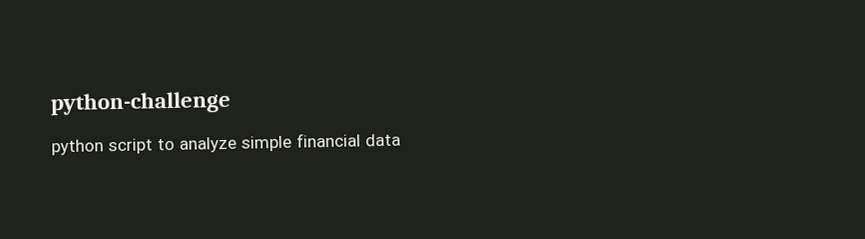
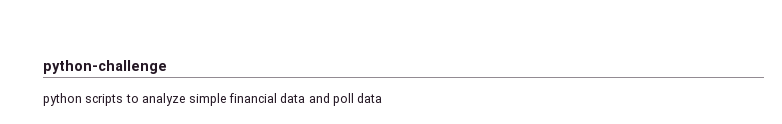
[108,138,153,155] script -> [85,94,124,106] scripts
(401, 140) none -> [308,93,383,106] and poll data

